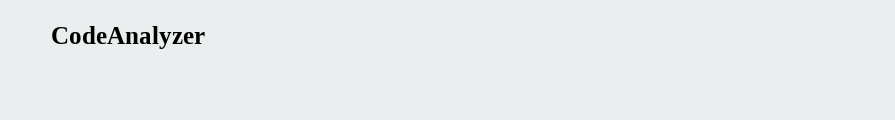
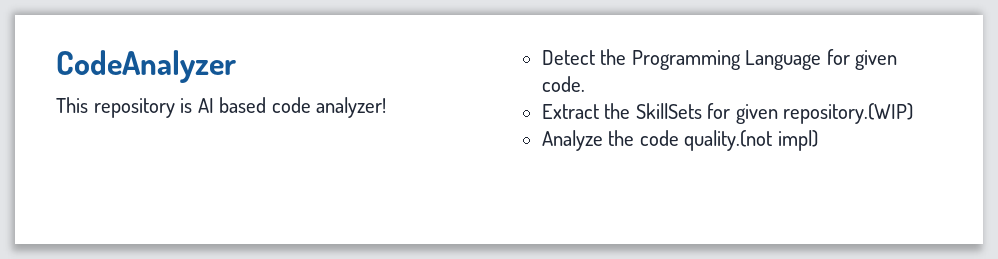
(205, 37) none -> [56,97,387,118] [541,49,898,70] [541,76,585,92] [541,103,914,124] [541,130,818,151] // This repository is AI based code analyzer! // Detect the Programming Language for given code. // Extract the SkillSets for given repository.(WIP) // Analyze the code quality.(not impl)

